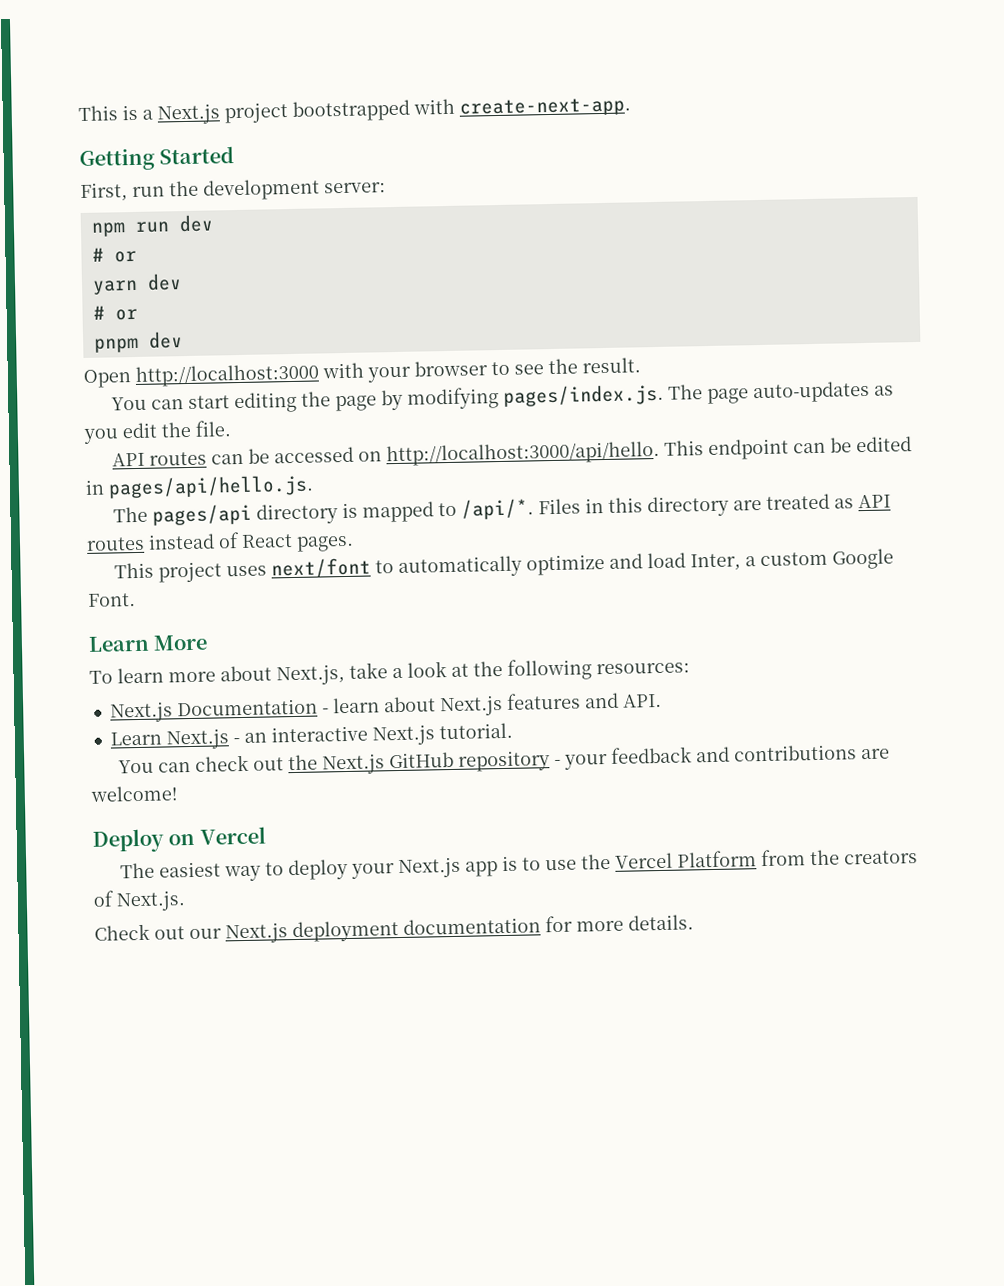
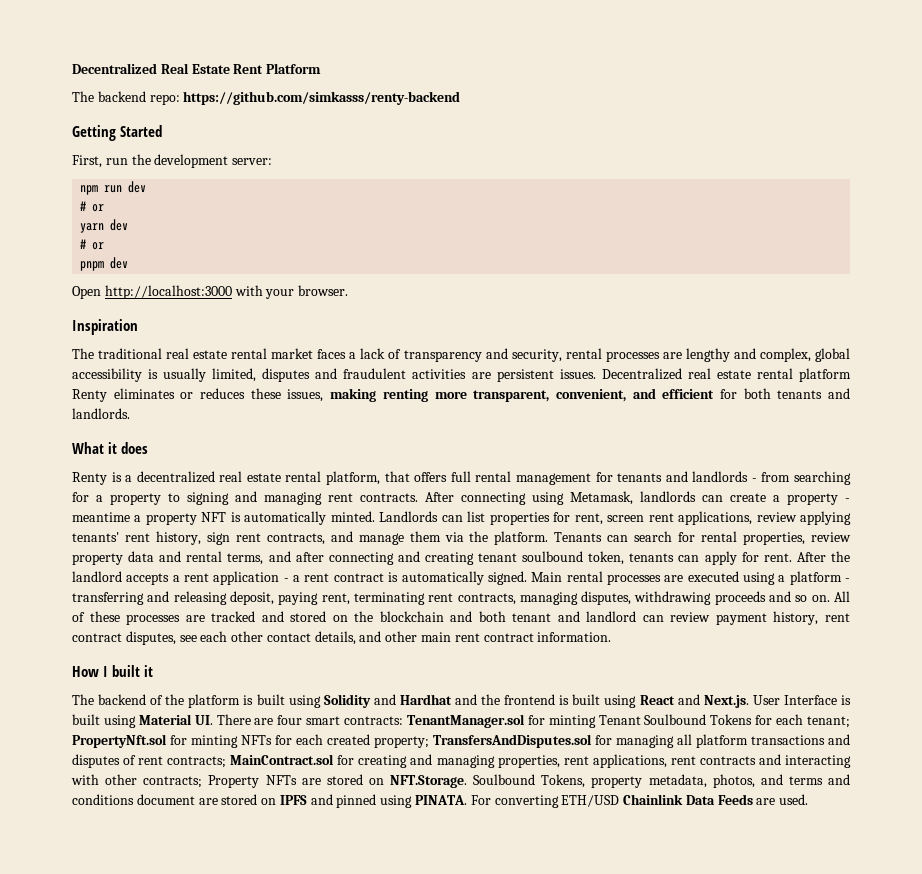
[78,97,631,125] This is a Next.js project bootstrapped with create-next-app. -> [72,63,322,74] [72,91,461,105] Decentralized Real Estate Rent Platform // The backend repo: https://github.com/simkasss/renty-backend
[414,357,641,377] [111,380,895,414] [83,420,231,444] [112,436,913,467] [85,474,314,499] [113,493,892,526] [86,532,354,552] [114,548,895,583] [87,593,136,607] [88,634,209,652] [89,658,690,686] [109,692,662,723] [109,722,513,750] [118,744,891,775] [90,785,178,802] [92,826,266,853] [120,849,919,882] [93,890,186,912] [94,914,694,944] browser to see the result. // You can start editing the page by modifying pages/index.js. The page auto-updates as you edit the file. // API routes can be accessed on http://localhost:3000/api/hello. This endpoint can be edited in pages/api/hello.js. // The pages/api directory is mapped to /api/*. Files in this directory are treated as API routes instead of React pages. // This project uses next/font to automatically optimize and load Inter, a custom Google Font. // Learn More // To learn more about Next.js, take a look at the following resources: // Next.js Documentation - learn about Next.js features and API. // Learn Next.js - an interactive Next.js tutorial. // You can check out the Next.js GitHub repository - your feedback and contributions are welcome! // Deploy on Vercel // The easiest way to deploy your Next.js app is to use the Vercel Platform from the creators of Next.js. // Check out our Next.js deployment documentation for more details. -> [298,285,349,296] [72,319,138,335] [72,348,850,362] [72,368,852,382] [72,388,850,402] [72,408,130,419] [72,442,149,454] [72,471,851,485] [72,491,850,505] [72,511,852,525] [72,531,852,545] [72,551,850,565] [72,571,851,585] [72,591,850,605] [72,611,850,625] [72,631,612,645] [72,665,154,677] [72,694,852,708] [72,714,850,728] [72,734,850,748] [72,754,852,768] [71,774,850,788] [72,794,809,808] browser. // Inspiration // The traditional real estate rental market faces a lack of transparency and security, rental processes are lengthy and complex, global accessibility is usually limited, disputes and fraudulent activities are persistent issues. Decentralized real estate rental platform Renty eliminates or reduces these issues, making renting more transparent, convenient, and efficient for both tenants and landlords. // What it does // Renty is a decentralized real estate rental platform, that offers full rental management for tenants and landlords - from searching for a property to signing and managing rent contracts. After connecting using Metamask, landlords can create a property - meantime a property NFT is automatically minted. Landlords can list properties for rent, screen rent applications, review applying tenants' rent history, sign rent contracts, and manage them via the platform. Tenants can search for rental properties, review property data and rental terms, and after connecting and creating tenant soulbound token, tenants can apply for rent. After the landlord accepts a rent application - a rent contract is automatically signed. Main rental processes are executed using a platform - transferring and releasing deposit, paying rent, terminating rent contracts, managing disputes, withdrawing proceeds and so on. All of these processes are tracked and stored on the blockchain and both tenant and landlord can review payment history, rent contract disputes, see each other contact details, and other main rent contract information. // How I built it // The backend of the platform is built using Solidity and Hardhat and the frontend is built using React and Next.js. User Interface is built using Material UI. There are four smart contracts: TenantManager.sol for minting Tenant Soulbound Tokens for each tenant; PropertyNft.sol for minting NFTs for each created property; TransfersAndDisputes.sol for managing all platform transactions and disputes of rent contracts; MainContract.sol for creating and managing properties, rent applications, rent contracts and interacting with other contracts; Property NFTs are stored on NFT.Storage. Soulbound Tokens, property metadata, photos, and terms and conditions document are stored on IPFS and pinned using PINATA. For converting ETH/USD Chainlink Data Feeds are used.

